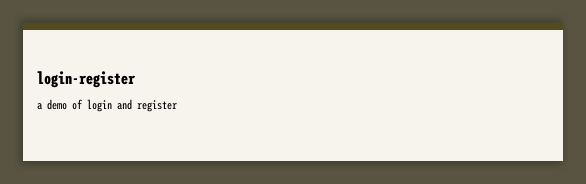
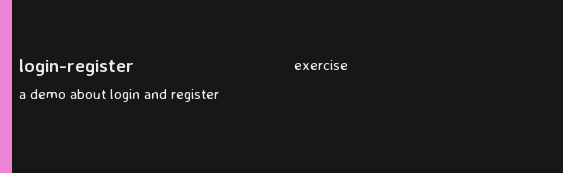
[72,99,83,110] of -> [70,89,106,99] about
(177, 106) none -> [294,60,348,70] exercise

